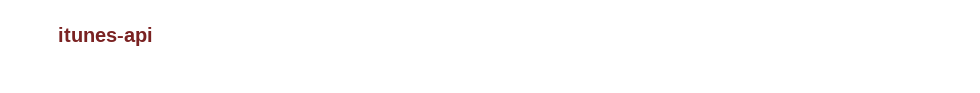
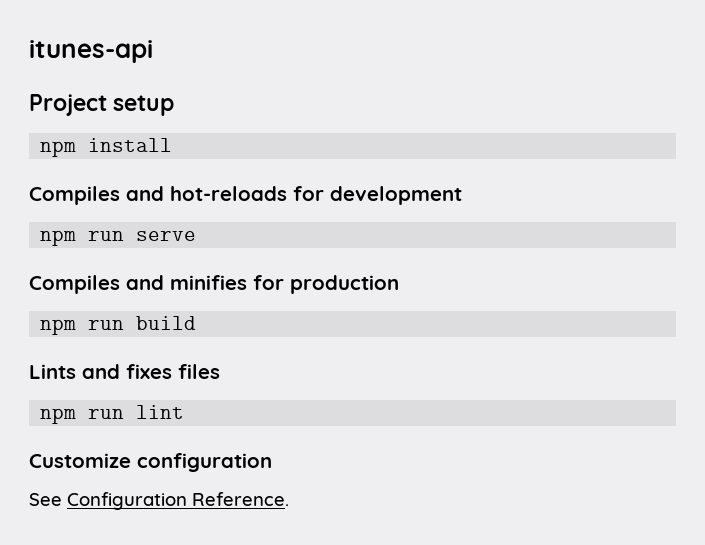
(153, 36) none -> [29,94,175,116] [40,138,173,157] [29,186,462,205] [40,230,197,246] [29,275,399,294] [40,316,197,335] [29,364,220,379] [40,405,185,424] [29,453,272,472] [29,492,289,510] // Project setup // npm install // Compiles and hot-reloads for development // npm run serve // Compiles and minifies for production // npm run build // Lints and fixes files // npm run lint // Customize configuration // See Configuration Reference.

